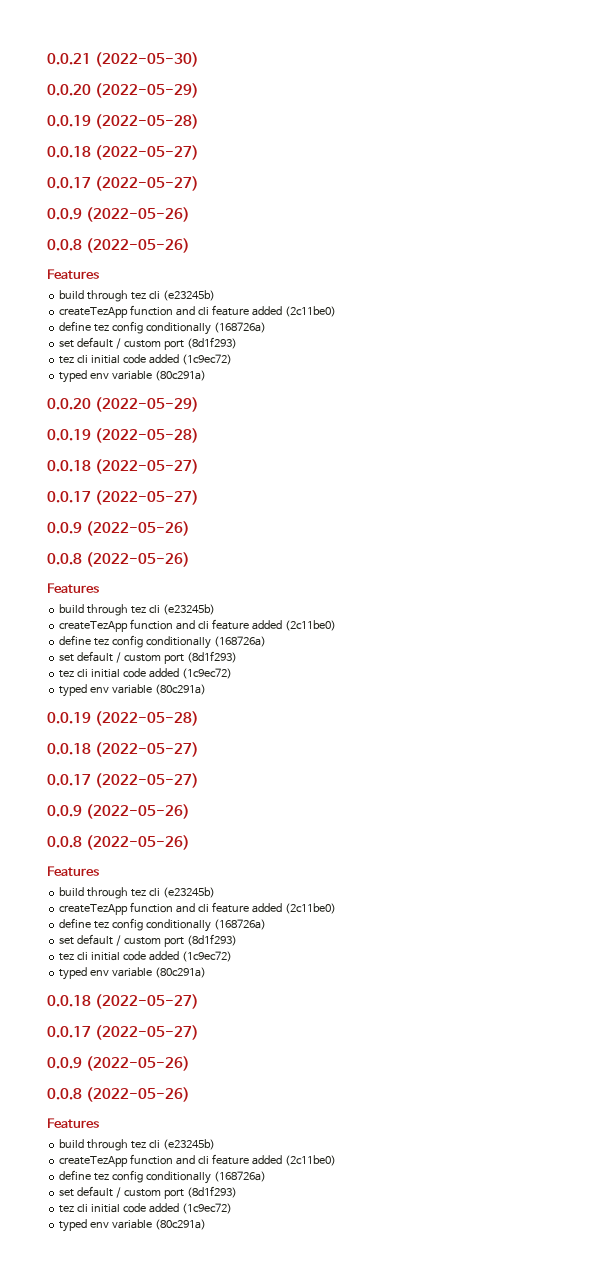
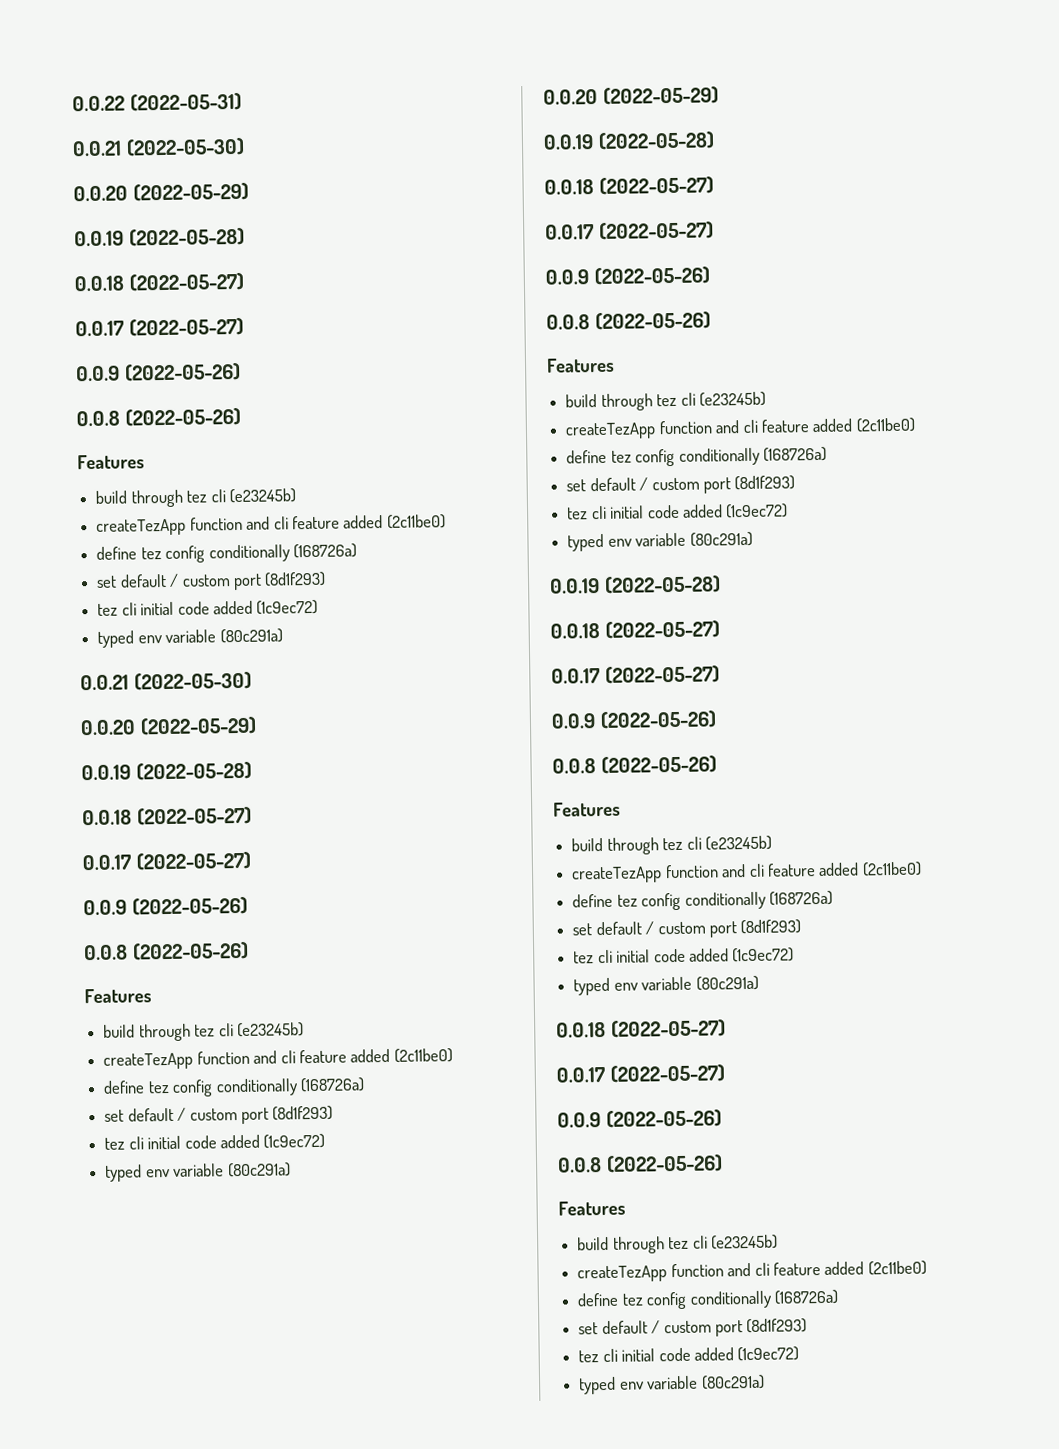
(47, 59) none -> [72,92,242,112] [72,137,245,157] [73,182,249,202] [74,227,245,247] [74,272,244,292] [75,317,244,337] [76,362,241,382] [76,407,241,427] [77,454,145,470] [95,488,296,508] [96,514,446,536] [96,543,357,564] [96,571,327,591] [97,599,319,616] [97,628,283,648] 0.0.22 (2022-05-31) // 0.0.21 (2022-05-30) // 0.0.20 (2022-05-29) // 0.0.19 (2022-05-28) // 0.0.18 (2022-05-27) // 0.0.17 (2022-05-27) // 0.0.9 (2022-05-26) // 0.0.8 (2022-05-26) // Features // build through tez cli (e23245b) // createTezApp function and cli feature added (2c11be0) // define tez config conditionally (168726a) // set default / custom port (8d1f293) // tez cli initial code added (1c9ec72) // typed env variable (80c291a) //

